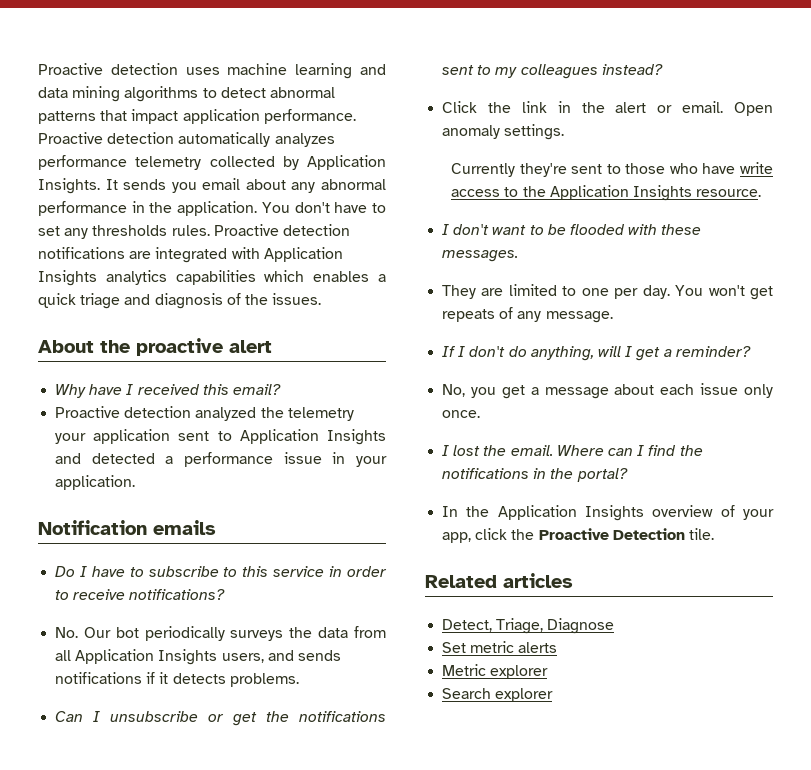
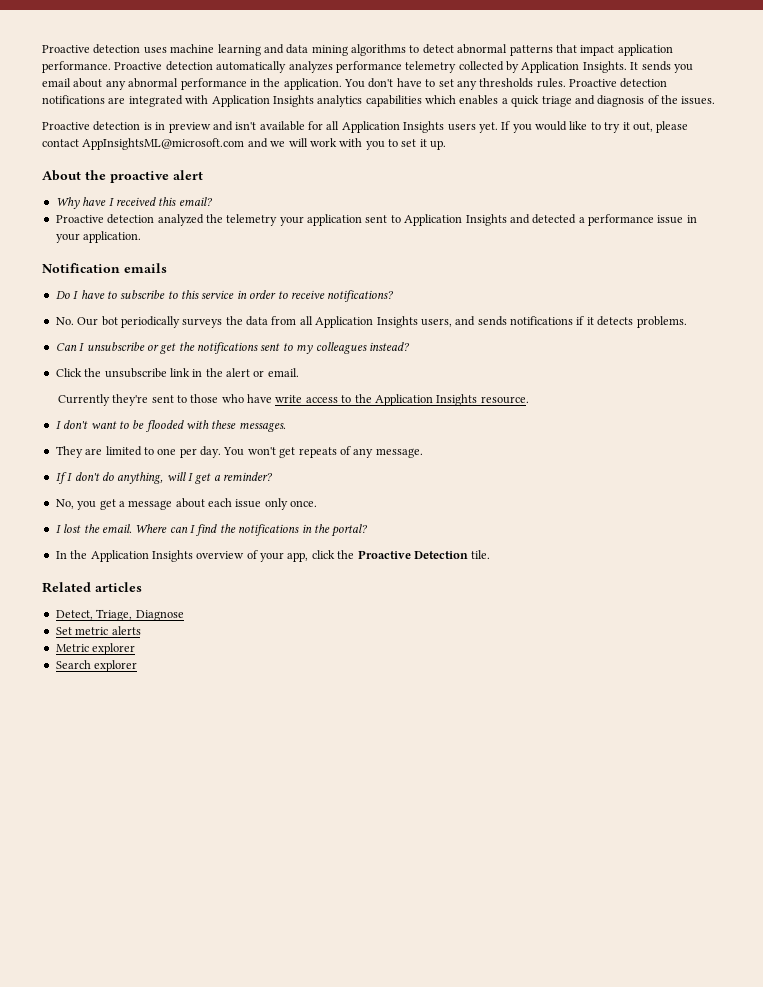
(322, 299) none -> [42,121,689,133] [42,138,447,150] // Proactive detection is in preview and isn't available for all Application Insights users yet. If you would like to try it out, please contact AppInsightsML@microsoft.com and we will work with you to set it up.
(511, 107) none -> [104,368,167,378] unsubscribe
[734,102,773,116] [442,124,565,140] Open anomaly settings. -> (299, 372) none

